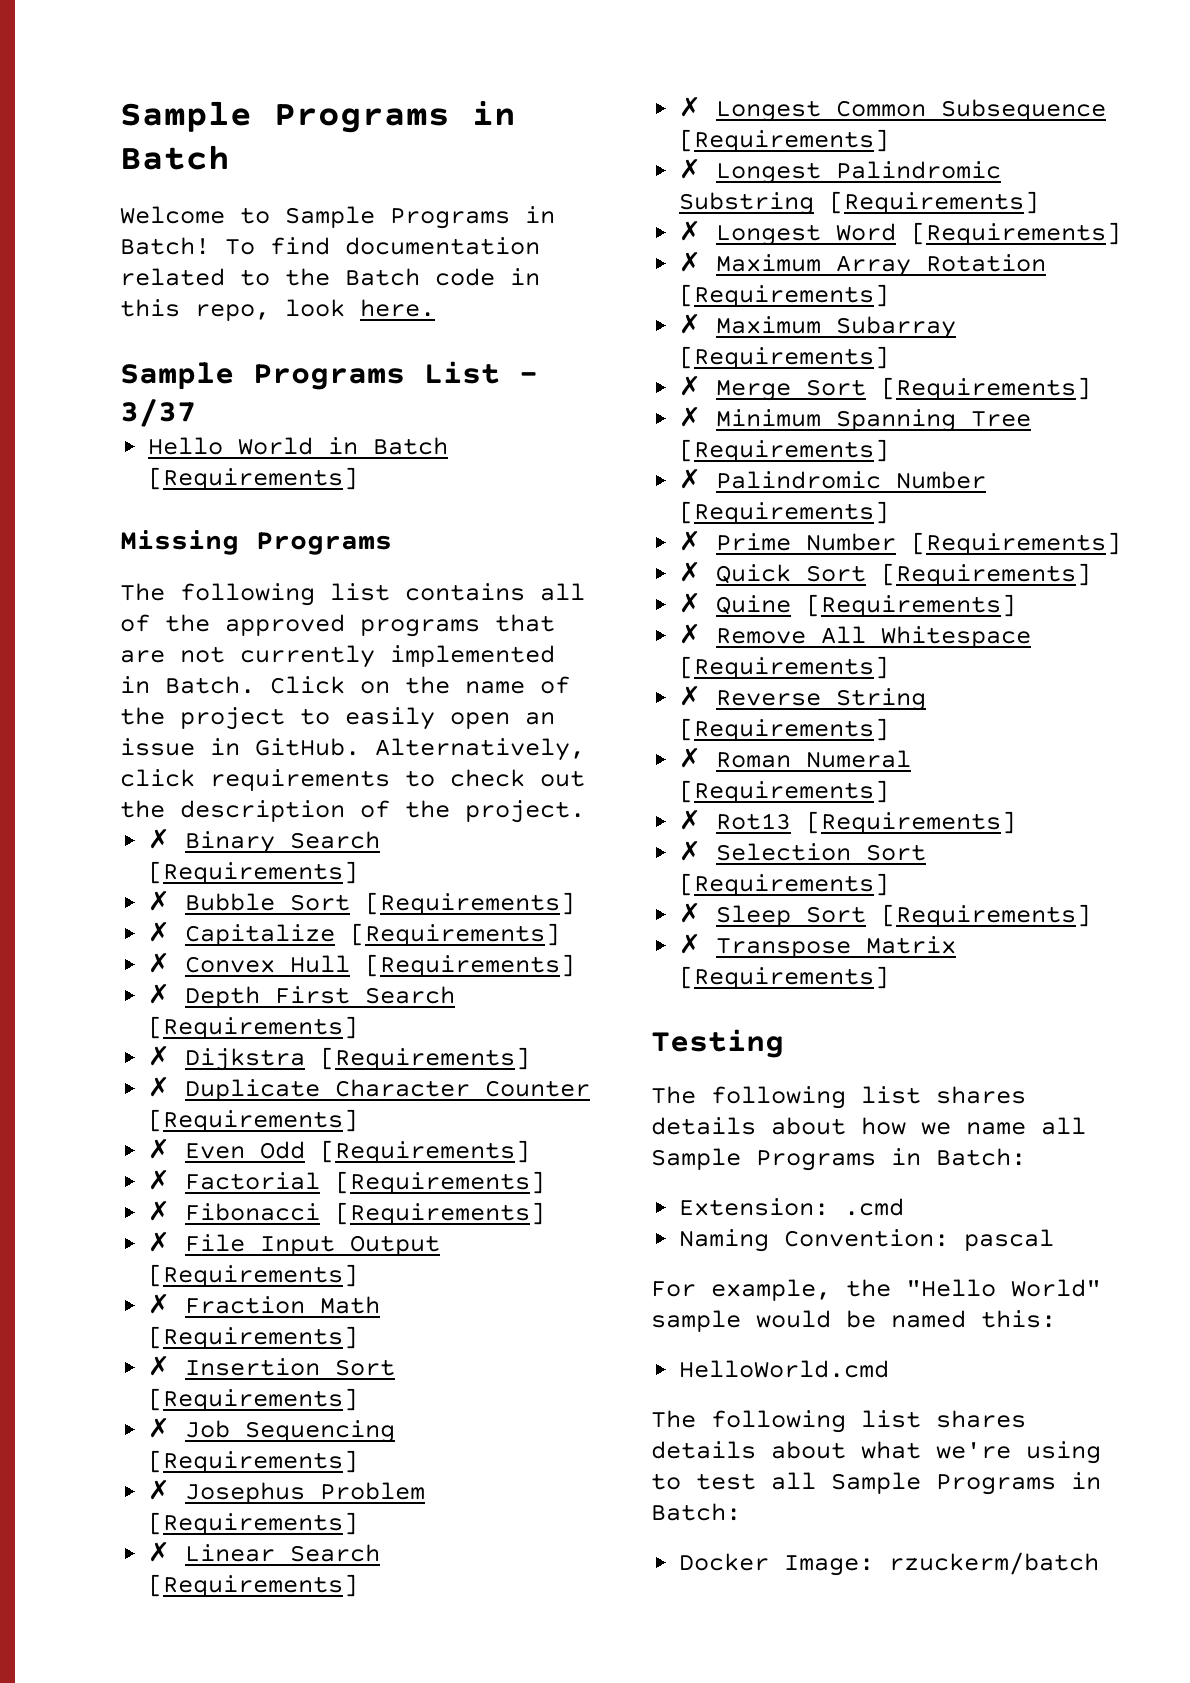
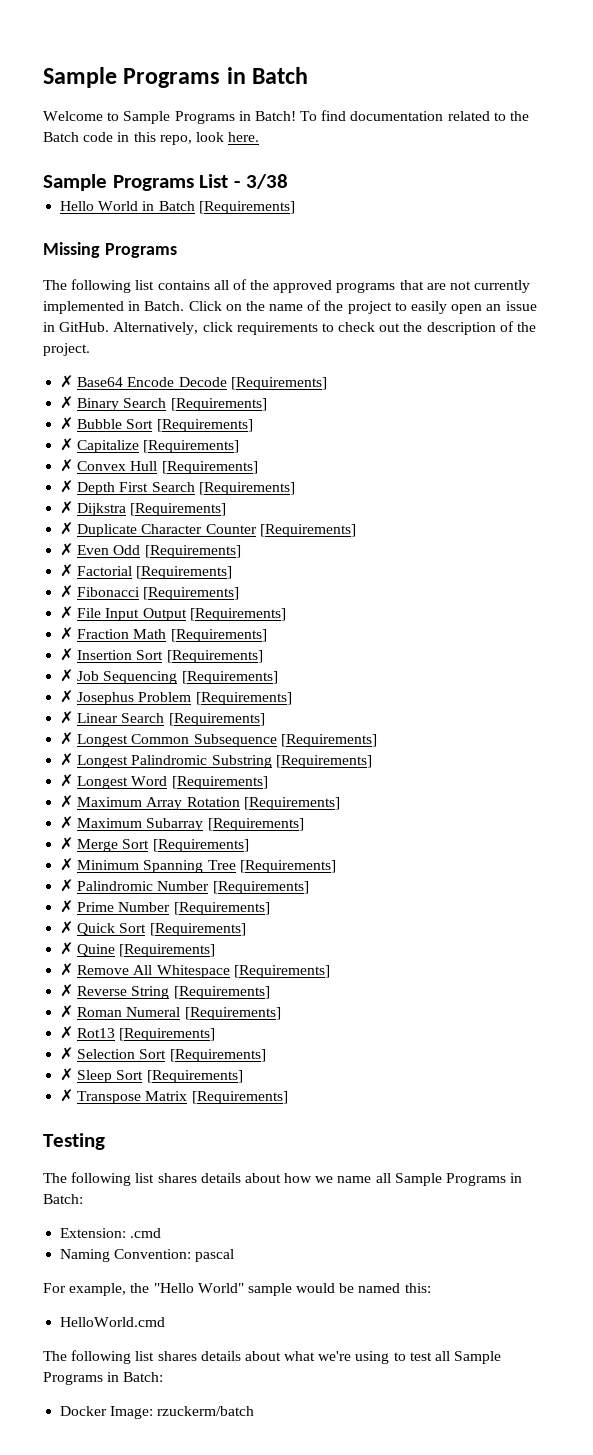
[120,399,196,427] 3/37 -> [245,174,288,189] 3/38
(585, 811) none -> [60,375,327,390] // ✗ Base64 Encode Decode [Requirements]

